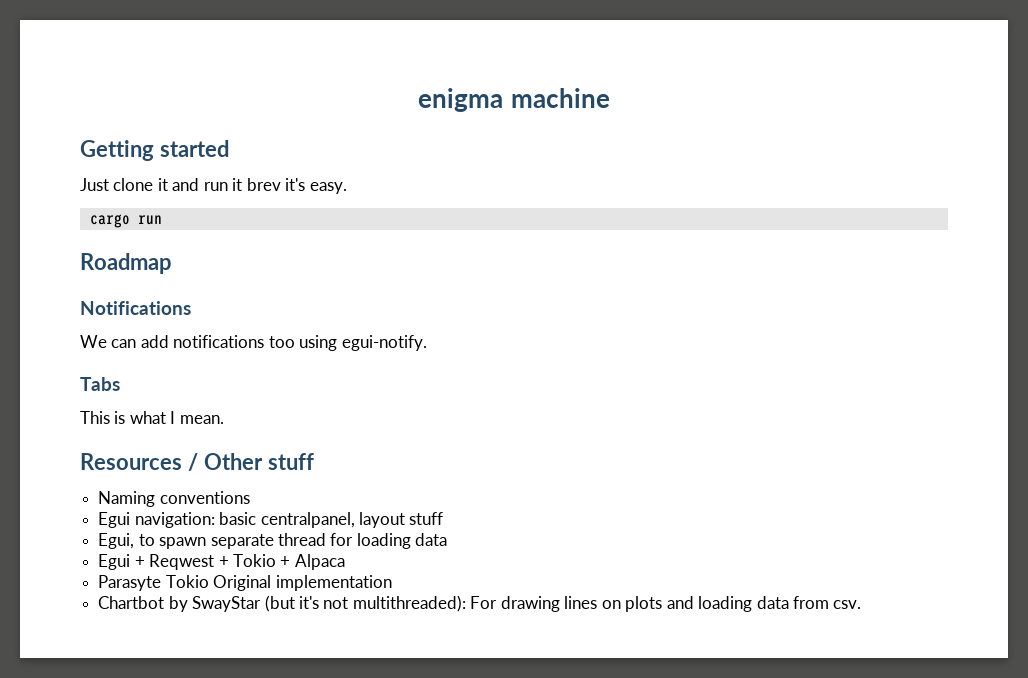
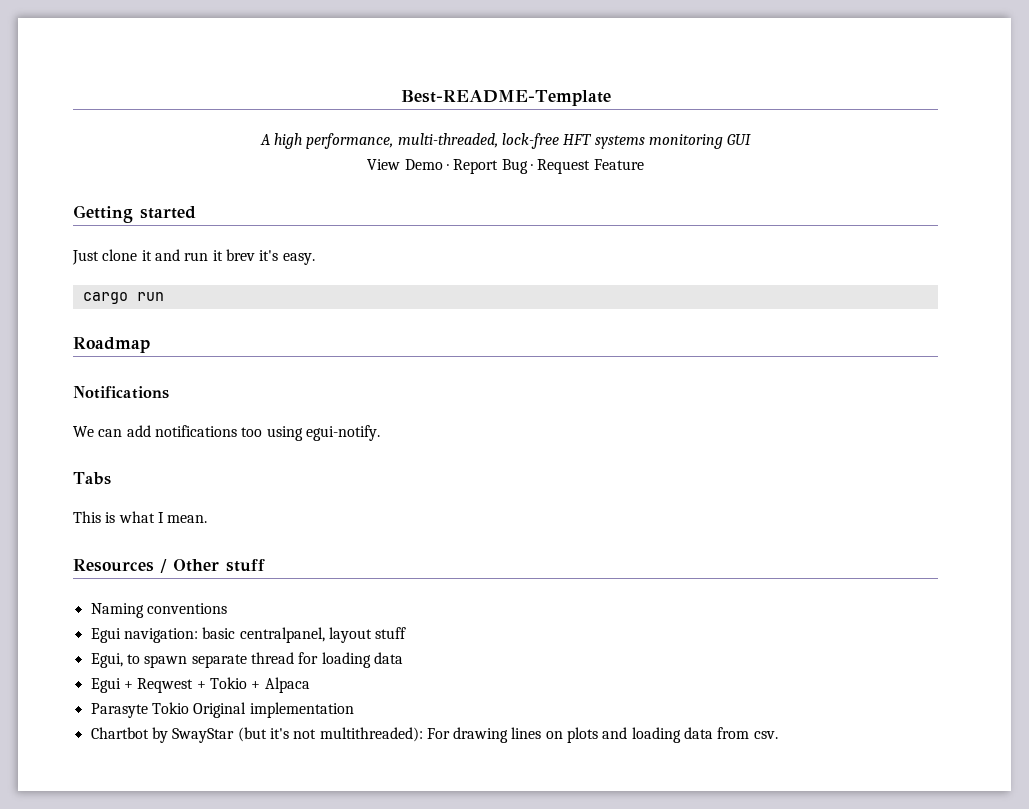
[418,88,610,112] enigma machine -> [400,90,611,106] [259,133,752,149] [367,159,644,174] Best-README-Template // A high performance, multi-threaded, lock-free HFT systems monitoring GUI // View Demo · Report Bug · Request Feature

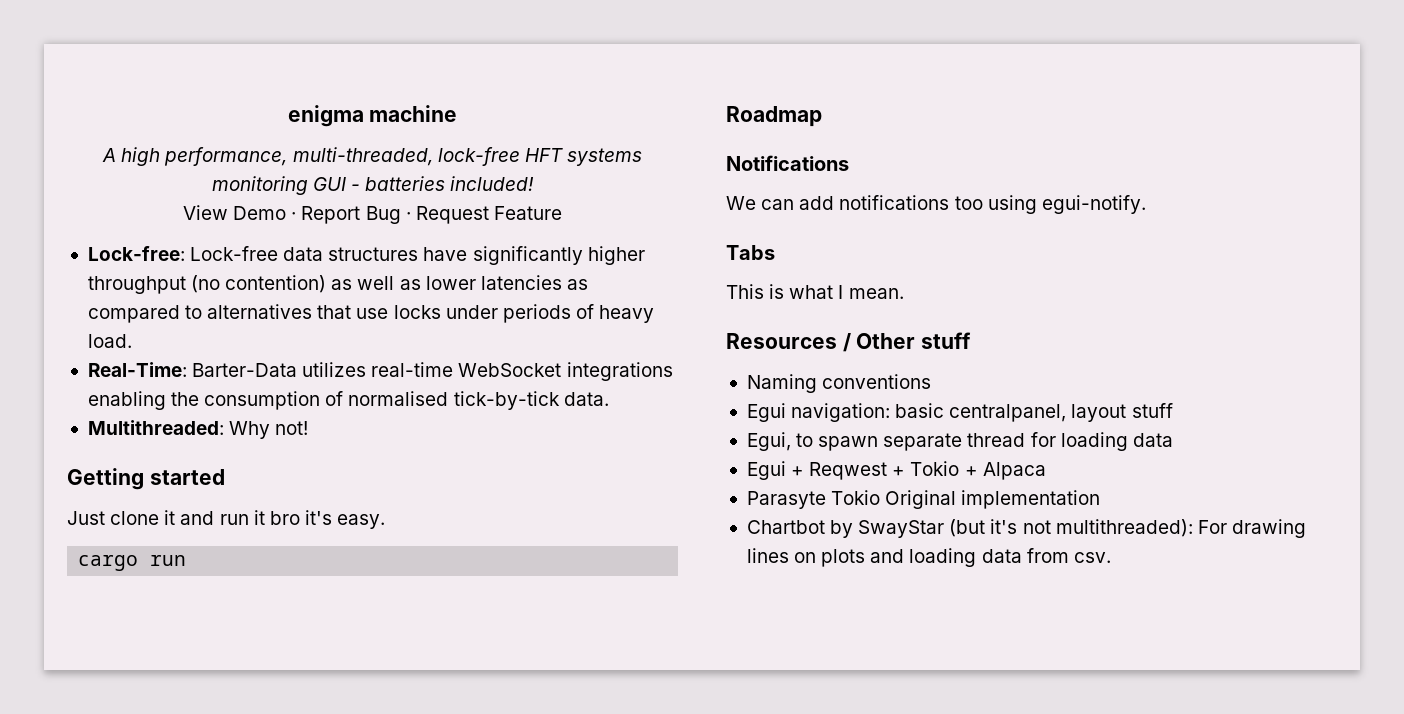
[400,90,611,106] Best-README-Template -> [287,105,458,127] enigma machine
(752, 139) none -> [351,176,535,191] - batteries included!
(644, 164) none -> [87,246,645,265] [87,275,588,294] [87,304,655,323] [87,334,132,348] [87,362,673,381] [87,391,609,410] [87,420,309,439] // Lock-free: Lock-free data structures have significantly higher throughput (no contention) as well as lower latencies as compared to alternatives that use locks under periods of heavy load. // Real-Time: Barter-Data utilizes real-time WebSocket integrations enabling the consumption of normalised tick-by-tick data. // Multithreaded: Why not!
[225,249,255,261] brev -> [269,511,300,525] bro

